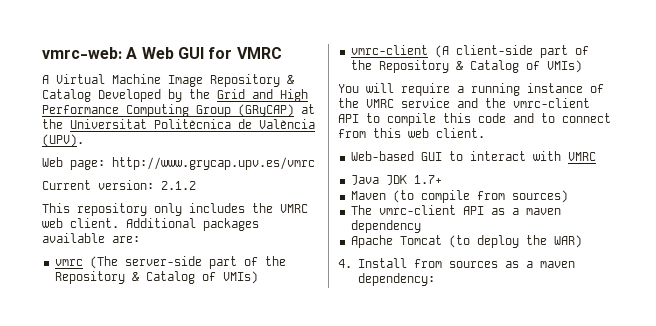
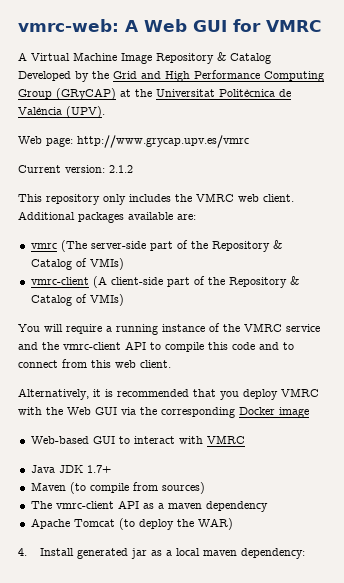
(485, 133) none -> [18,388,319,400] [18,407,309,418] // Alternatively, it is recommended that you deploy VMRC with the Web GUI via the corresponding Docker image
[413,259,533,268] from sources as a -> [77,548,201,559] generated jar as a local

